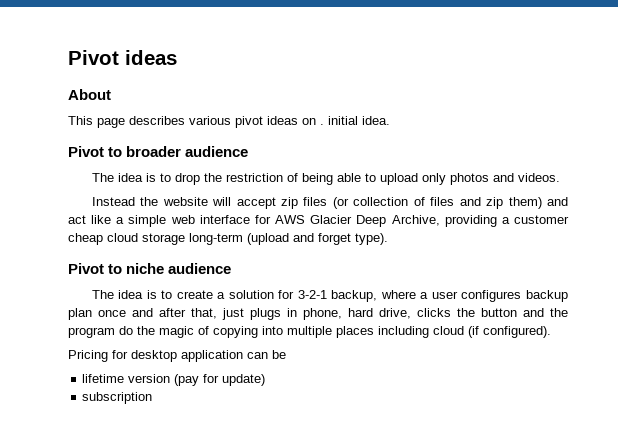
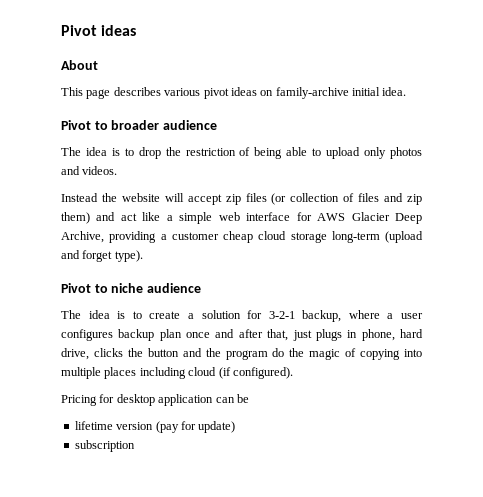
[320,124,324,125] . -> [275,87,349,99] family-archive

